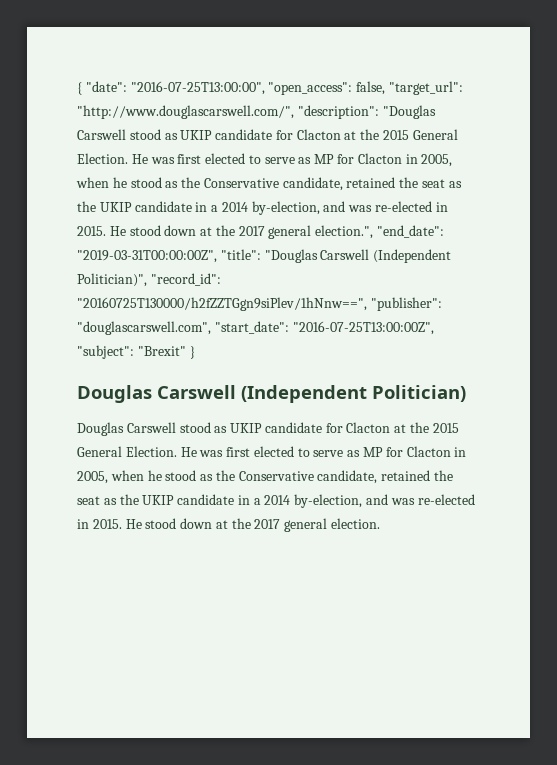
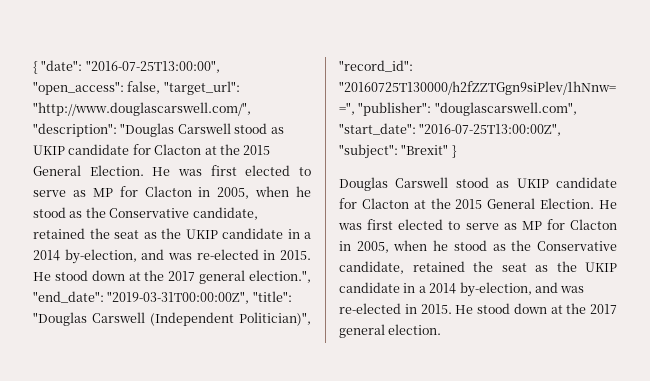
[77,385,466,403] // Douglas Carswell (Independent Politician) -> (457, 151) none

